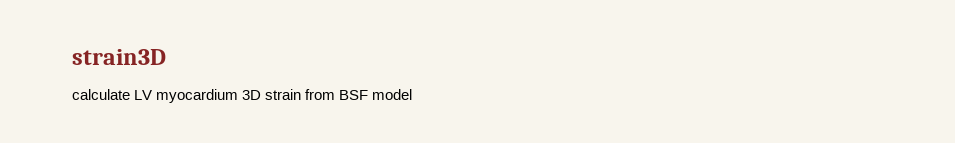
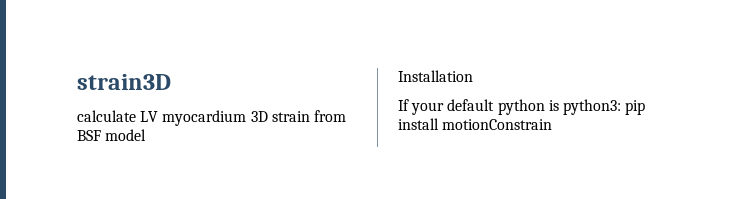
(413, 94) none -> [398,70,473,82] [398,99,646,115] [398,118,553,130] // Installation // If your default python is python3: pip install motionConstrain

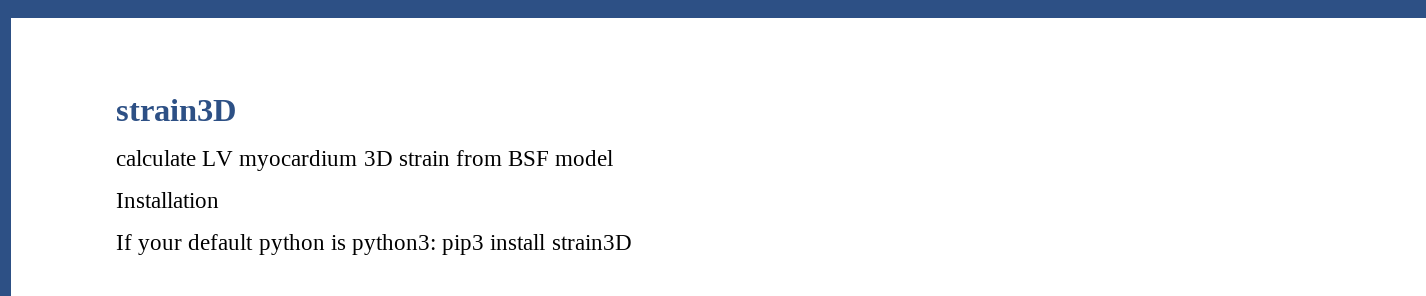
[625,100,646,115] [398,118,553,130] pip install motionConstrain -> [442,234,632,255] pip3 install strain3D

